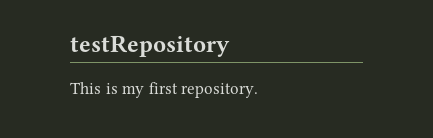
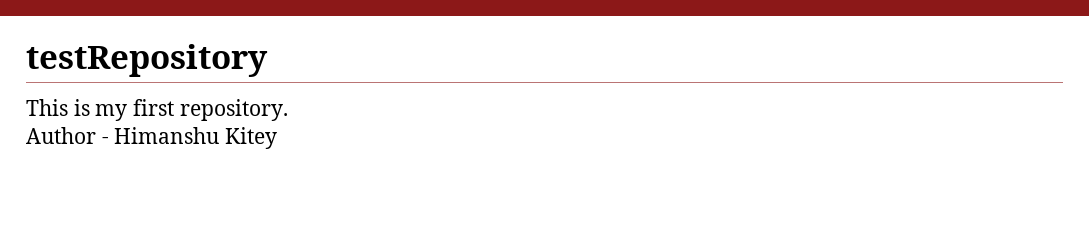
(259, 90) none -> [26,127,278,149] // Author - Himanshu Kitey

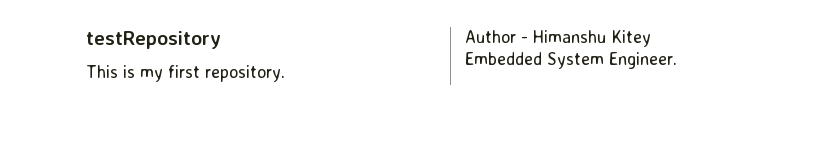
(278, 138) none -> [465,52,677,69] // Embedded System Engineer.

